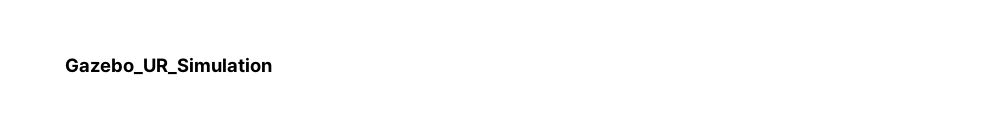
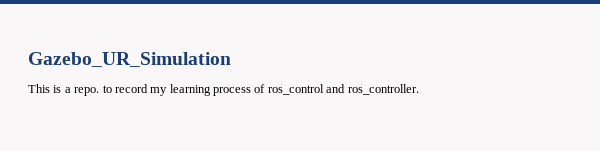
(272, 66) none -> [28,84,419,96] // This is a repo. to record my learning process of ros_control and ros_controller.

